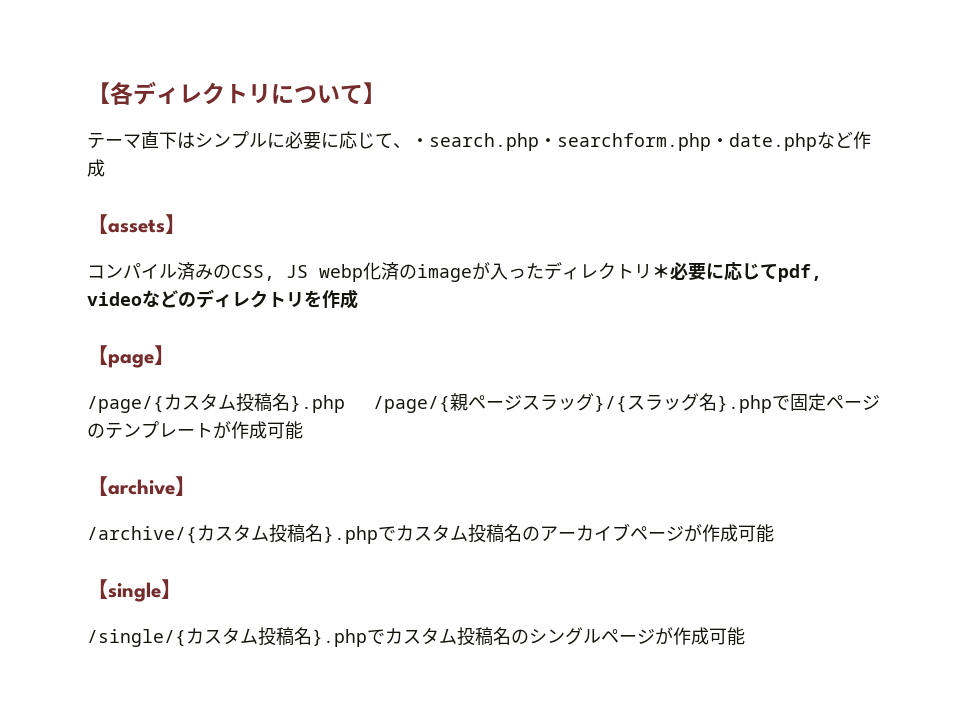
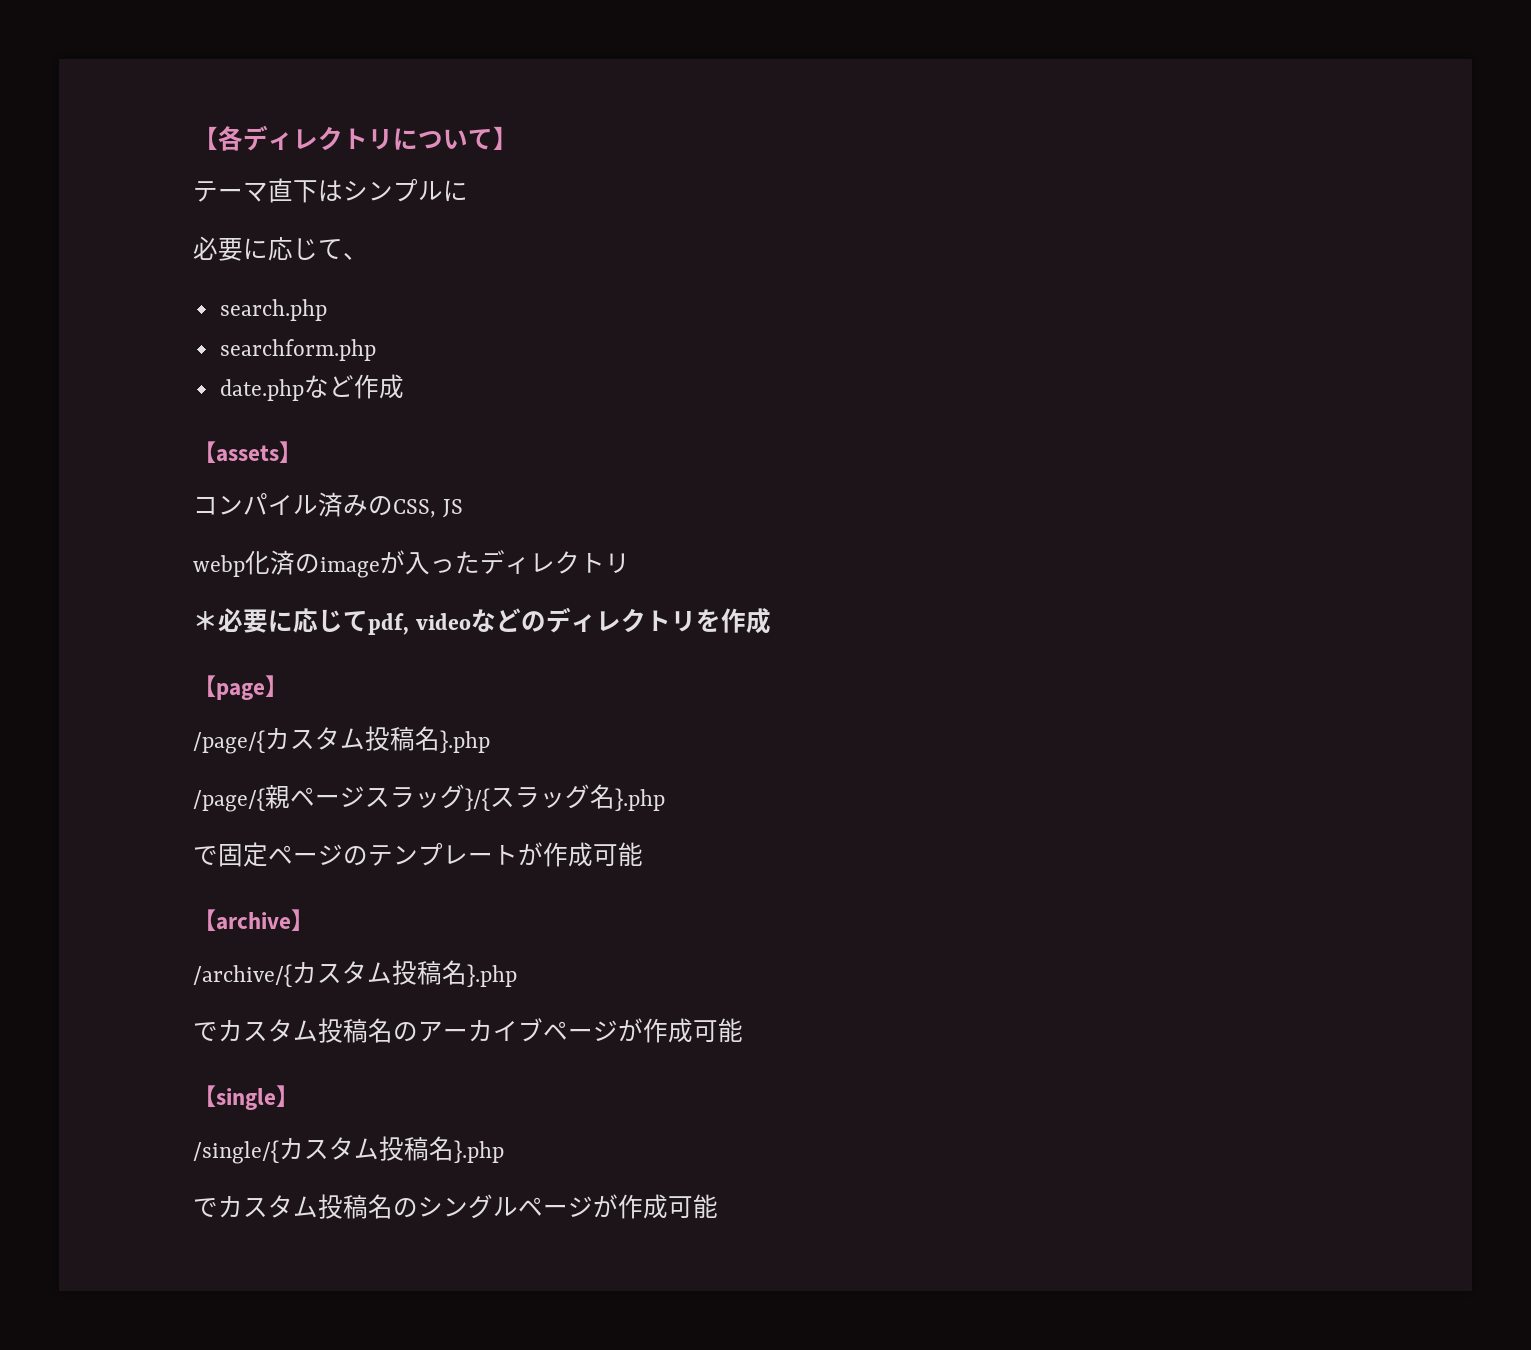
(285, 140) none -> (468, 191) //
[411,138,429,147] ・ -> (368, 256) //
[539,138,557,147] ・ -> (327, 310) //
[711,138,729,147] ・ -> (376, 350) //
(308, 271) none -> (463, 508) //
(652, 271) none -> (630, 563) //
(345, 404) none -> (490, 741) //
(772, 404) none -> (665, 799) //
(378, 535) none -> (517, 975) //
(367, 638) none -> (504, 1151) //

